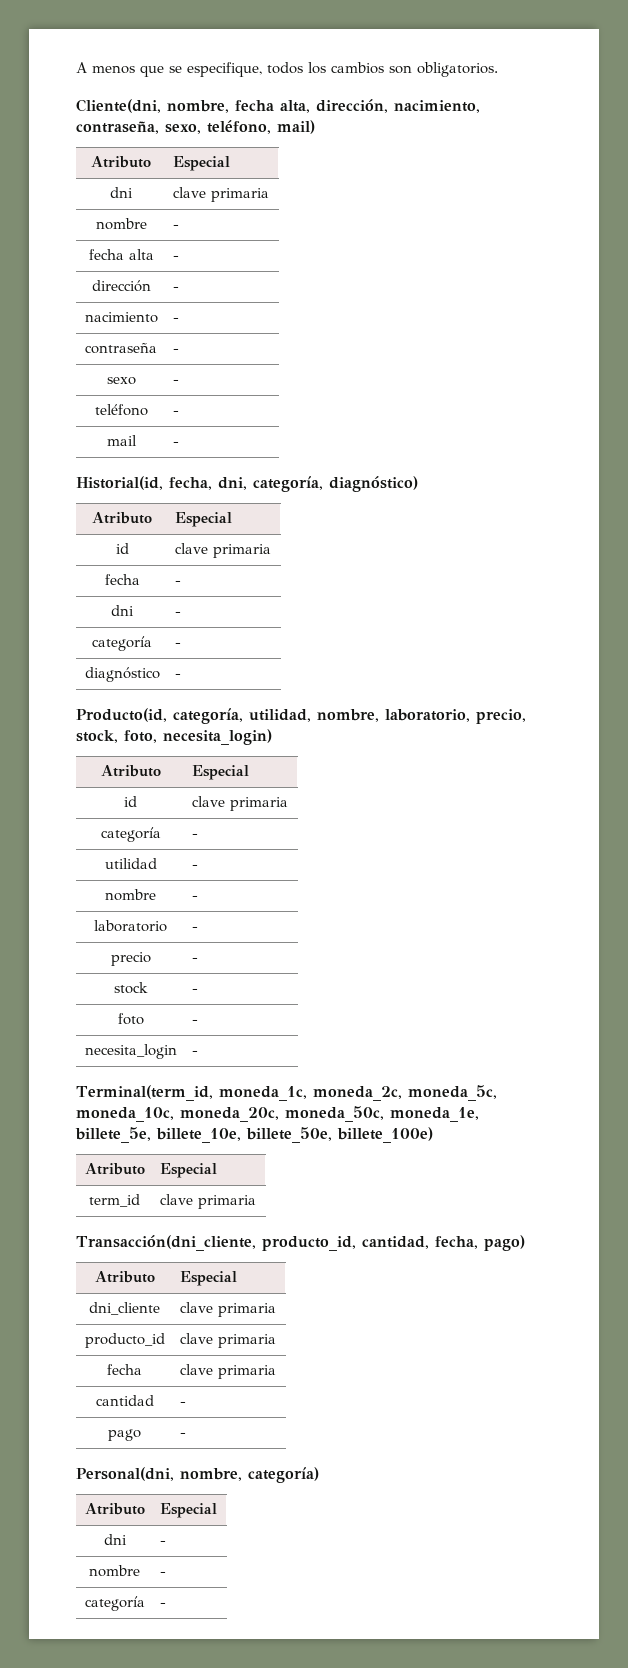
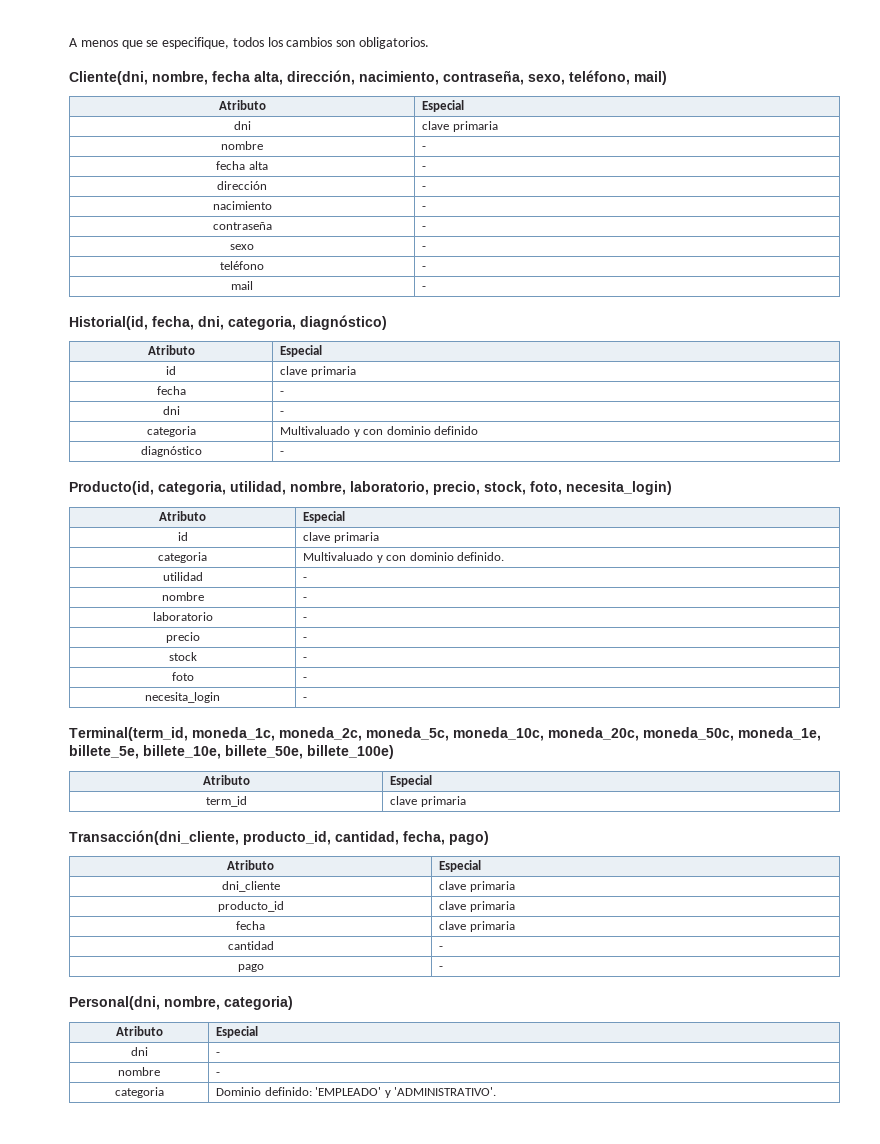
[253,476,323,492] categoría, -> [228,316,296,330] categoria,
[92,636,152,651] [174,642,181,647] categoría | - -> [146,426,196,437] [280,426,478,437] categoria | Multivaluado y con dominio definido
[173,708,243,724] categoría, -> [158,481,226,495] categoria,
[100,827,161,842] [191,833,198,838] categoría | - -> [158,552,207,563] [303,552,504,563] categoria | Multivaluado y con dominio definido.
[248,1467,319,1483] categoría) -> [224,996,293,1010] categoria)
[84,1596,145,1611] [159,1602,166,1607] categoría | - -> [114,1087,164,1098] [216,1087,496,1098] categoria | Dominio definido: 'EMPLEADO' y 'ADMINISTRATIVO'.

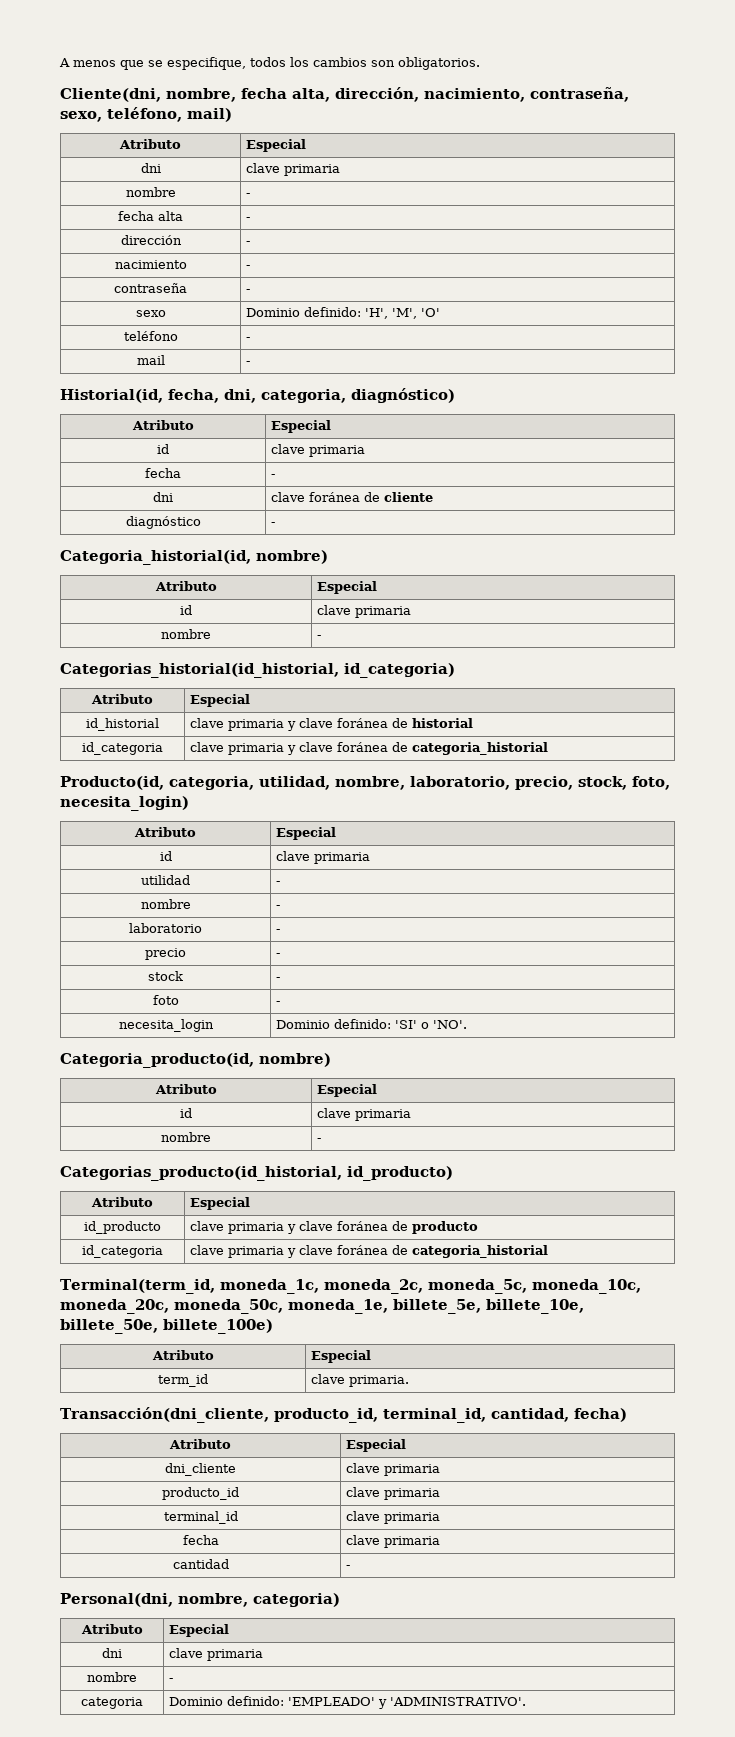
[422,246,427,250] - -> [246,307,441,319] Dominio definido: 'H', 'M', 'O'
[280,411,285,415] [146,426,196,437] [280,426,478,437] [140,446,202,457] [280,451,285,455] - // categoria | Multivaluado y con dominio definido // diagnóstico | - -> [271,492,434,502] [125,516,201,529] [271,522,276,526] [60,550,328,565] [154,581,217,591] [317,581,378,594] [180,605,192,615] [317,605,412,618] [161,629,211,639] [317,635,322,639] [60,663,455,678] [91,694,153,704] [190,694,251,707] [86,718,159,731] [190,718,474,731] [82,742,163,755] [190,742,549,755] clave foránea de cliente // diagnóstico | - // Categoria_historial(id, nombre) // Atributo | Especial // id | clave primaria // nombre | - // Categorias_historial(id_historial, id_categoria) // Atributo | Especial // id_historial | clave primaria y clave foránea de historial // id_categoria | clave primaria y clave foránea de categoria_historial
[158,552,207,563] [303,552,504,563] // categoria | Multivaluado y con dominio definido. -> (371, 858) none
[303,697,308,701] - -> [276,1019,468,1029] [60,1053,331,1068] [154,1084,217,1094] [317,1084,378,1097] [180,1108,192,1118] [317,1108,412,1121] [161,1132,211,1142] [317,1138,322,1142] [60,1166,453,1181] [91,1197,153,1207] [190,1197,251,1210] [84,1221,161,1234] [190,1221,479,1234] [82,1245,163,1258] [190,1245,549,1258] Dominio definido: 'SI' o 'NO'. // Categoria_producto(id, nombre) // Atributo | Especial // id | clave primaria // nombre | - // Categorias_producto(id_historial, id_producto) // Atributo | Especial // id_producto | clave primaria y clave foránea de producto // id_categoria | clave primaria y clave foránea de categoria_historial
[420,796,466,807] primaria -> [349,1375,410,1387] primaria.
[335,831,489,845] cantidad, fecha, pago) -> [382,1408,627,1423] terminal_id, cantidad, fecha)
(515, 906) none -> [163,1511,238,1524] [346,1511,441,1524] // terminal_id | clave primaria
[237,964,264,972] [439,966,444,970] // pago | - -> (351, 1567) none
[216,1052,221,1056] - -> [169,1648,264,1661] clave primaria

